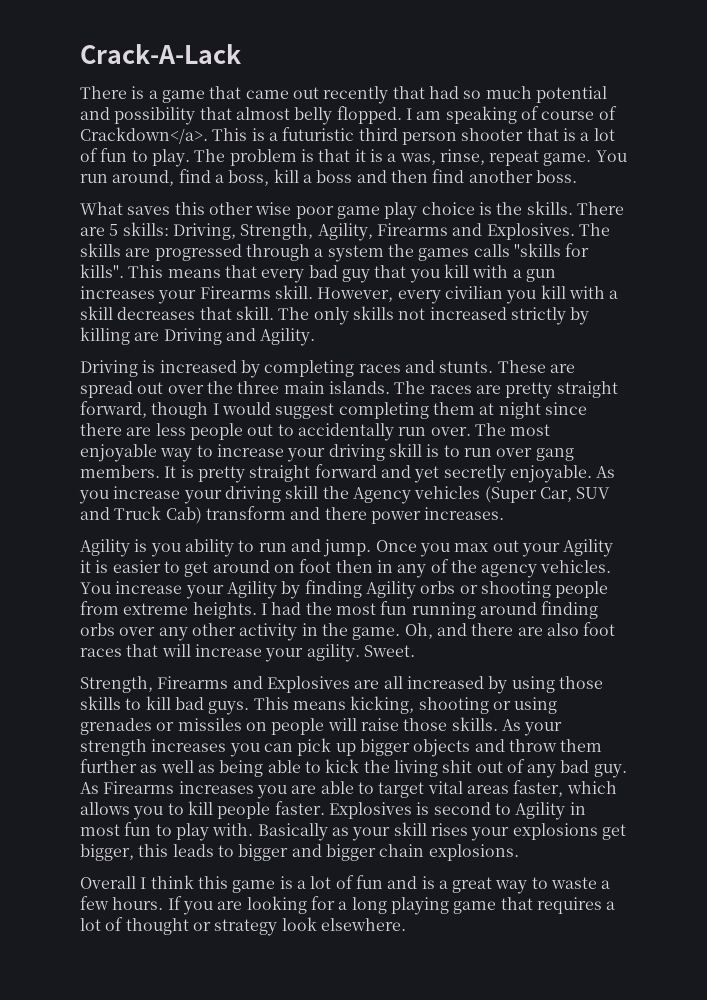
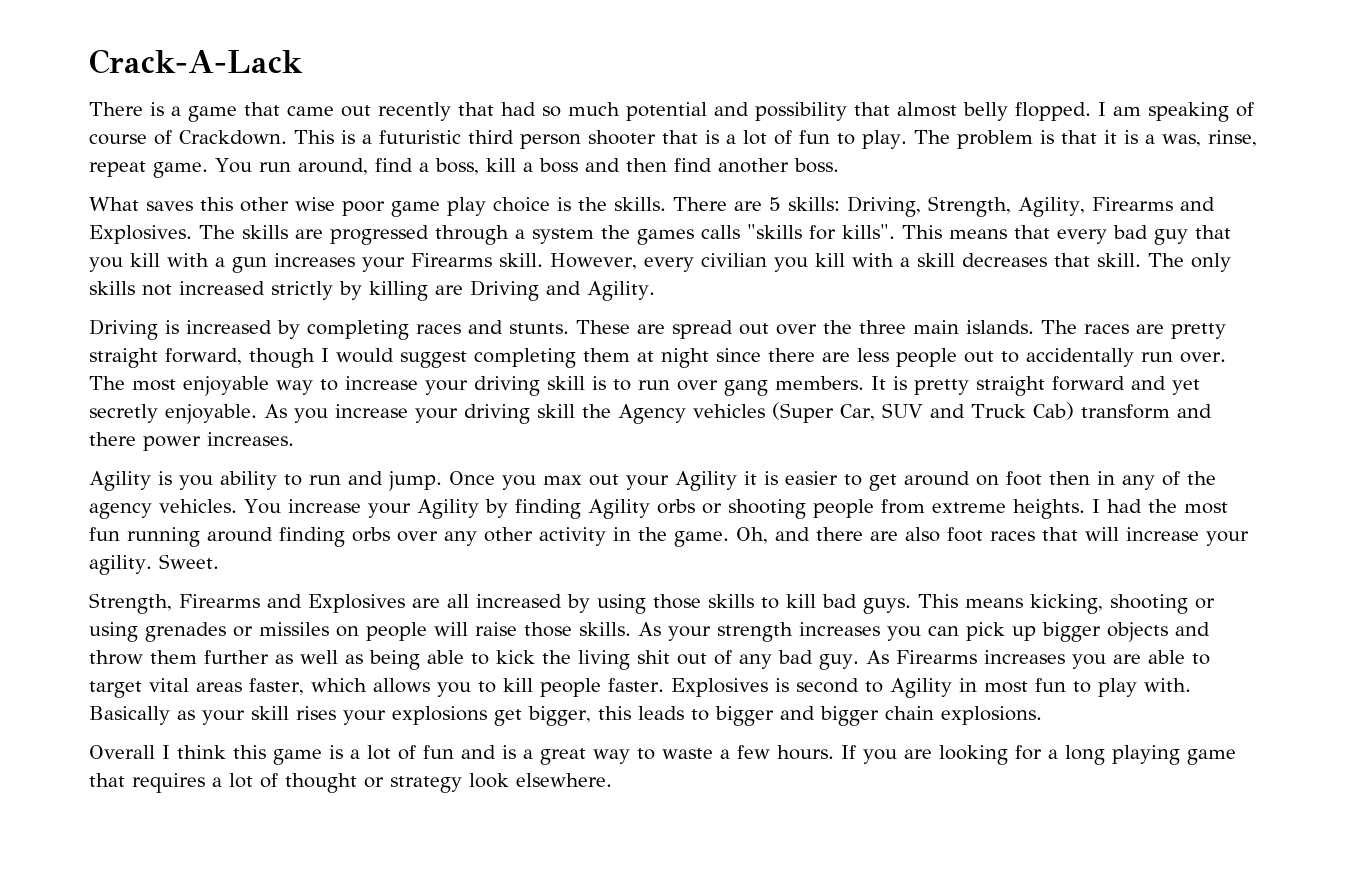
[80,127,208,144] Crackdown</a>. -> [179,130,287,145] Crackdown.

